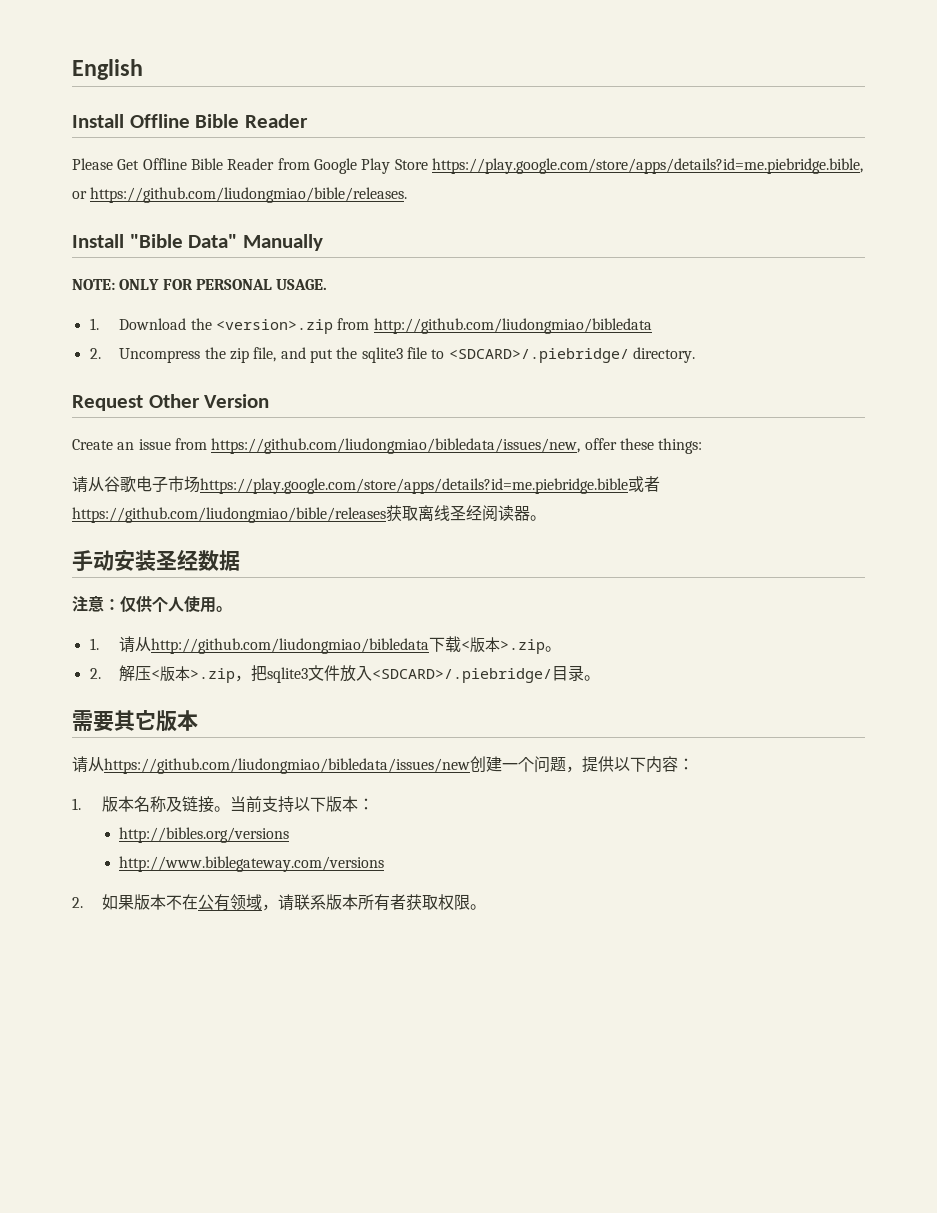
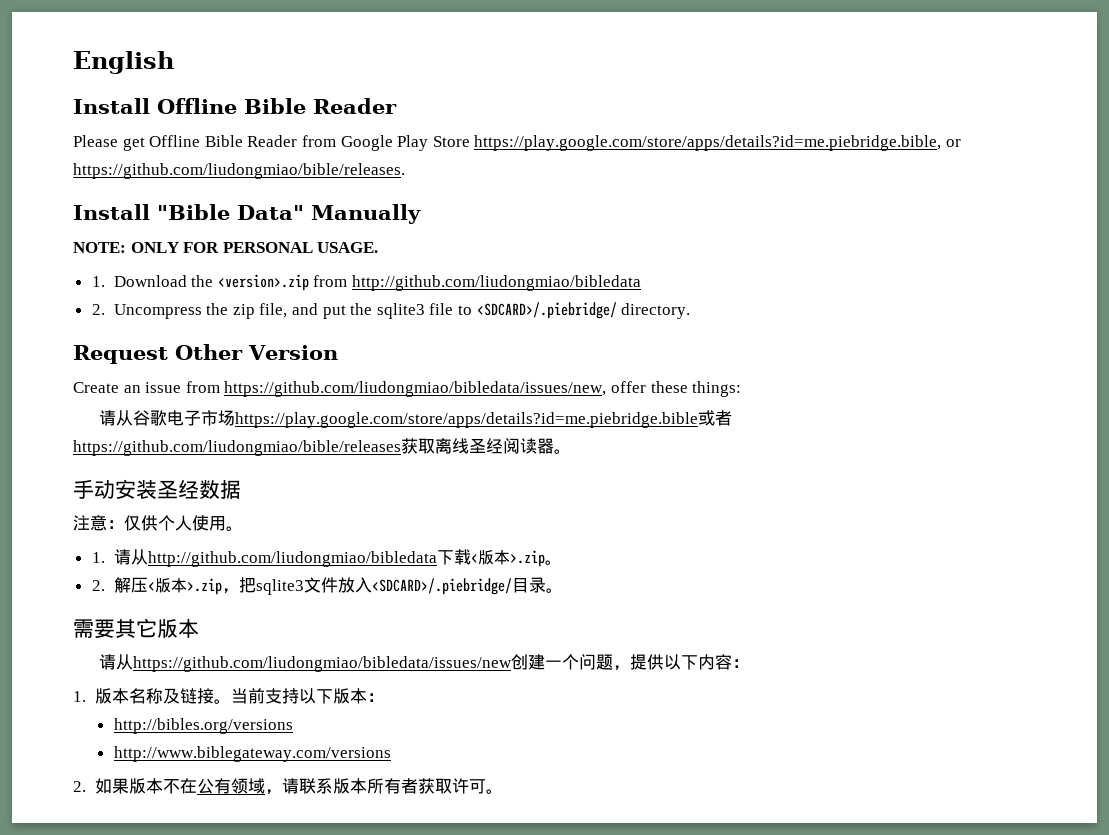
[117,159,140,170] Get -> [122,137,145,151] get
[437,894,470,910] 权限 -> [451,778,486,794] 许可

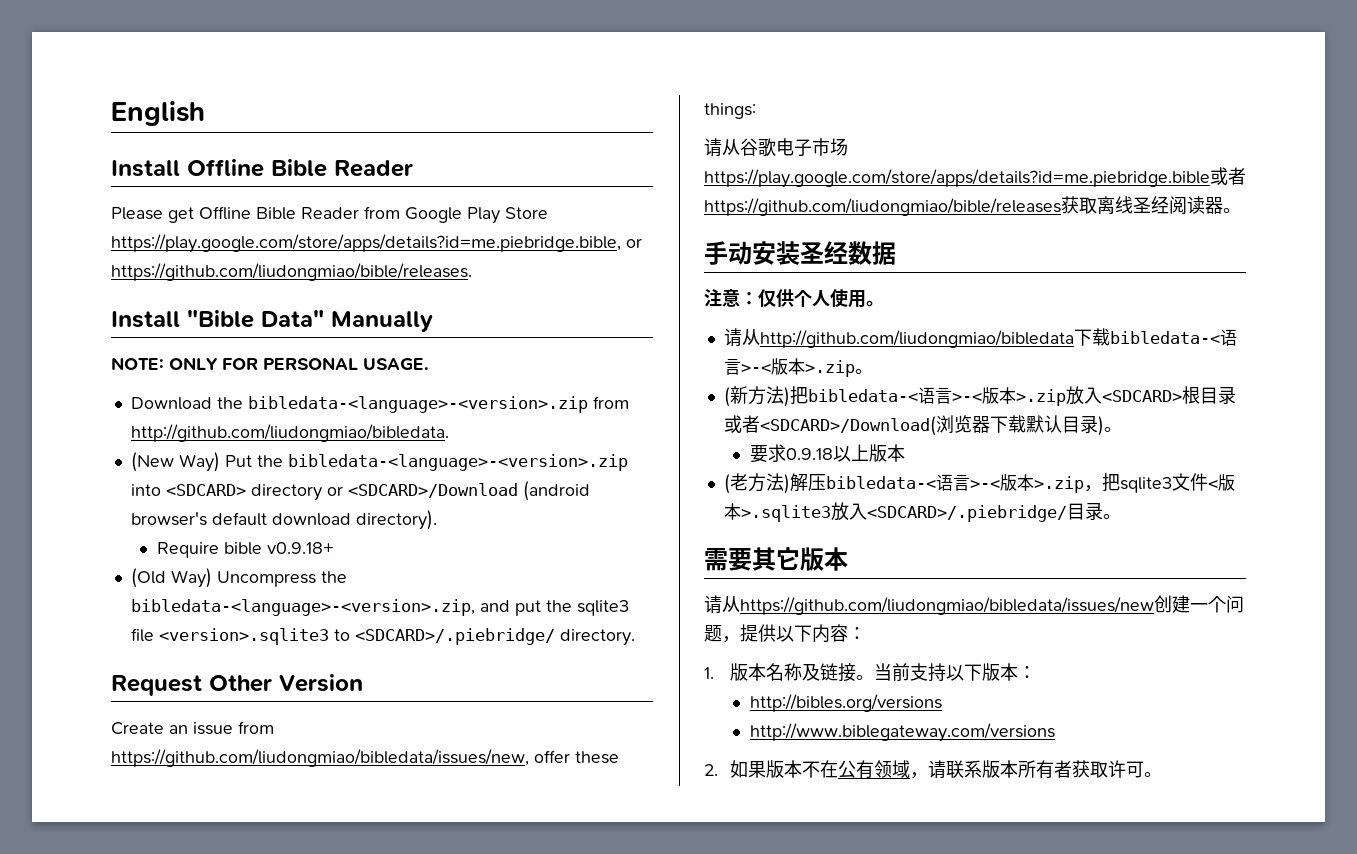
[91,276,105,287] 1. -> (429, 364) none
[217,274,642,291] [91,303,288,319] <version>.zip from http://github.com/liudongmiao/bibledata // 2. Uncompress the zip file, -> [247,396,629,413] [130,424,449,442] [130,452,628,472] [130,481,590,501] [130,510,437,530] [156,542,334,558] [130,568,347,588] [130,599,475,616] bibledata-<language>-<version>.zip from http://github.com/liudongmiao/bibledata. // (New Way) Put the bibledata-<language>-<version>.zip into <SDCARD> directory or <SDCARD>/Download (android browser's default download directory). // Require bible v0.9.18+ // (Old Way) Uncompress the bibledata-<language>-<version>.zip,
(454, 309) none -> [158,628,329,645] <version>.sqlite3
[91,552,105,563] 1. -> (884, 303) none
[470,554,478,563] < -> [1109,329,1237,346] [723,359,771,375] bibledata-<语言>-<
[91,577,155,593] 2.解压< -> [723,386,1236,407] [723,415,1122,436] [749,444,905,463] [723,473,1000,494] (新方法)把bibledata-<语言>-<版本>.zip放入<SDCARD>根目录或者<SDCARD>/Download(浏览器下载默认目录)。 // 要求0.9.18以上版本 // (老方法)解压bibledata-<语言>-<
(338, 585) none -> [1207,474,1235,491] [723,503,831,522] <版本>.sqlite3

